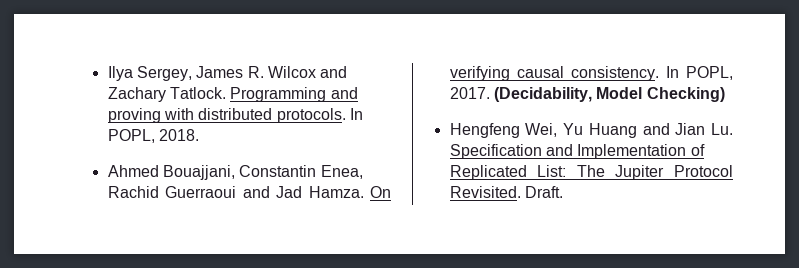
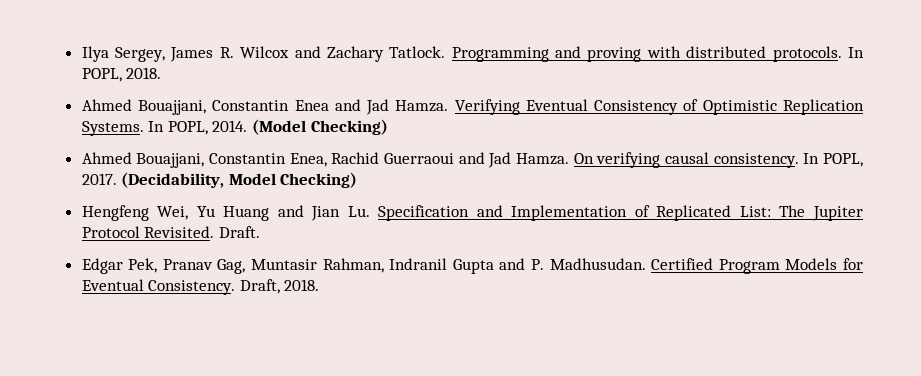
(199, 135) none -> [81,99,864,115] [81,119,388,136] // Ahmed Bouajjani, Constantin Enea and Jad Hamza. Verifying Eventual Consistency of Optimistic Replication Systems. In POPL, 2014. (Model Checking)
(563, 192) none -> [81,258,864,274] [81,279,320,295] // Edgar Pek, Pranav Gag, Muntasir Rahman, Indranil Gupta and P. Madhusudan. Certified Program Models for Eventual Consistency. Draft, 2018.

